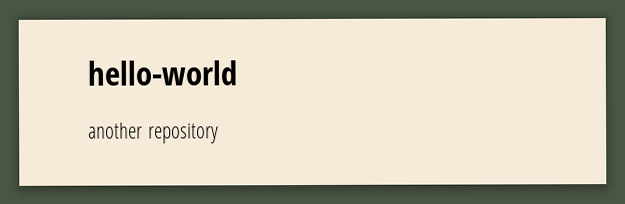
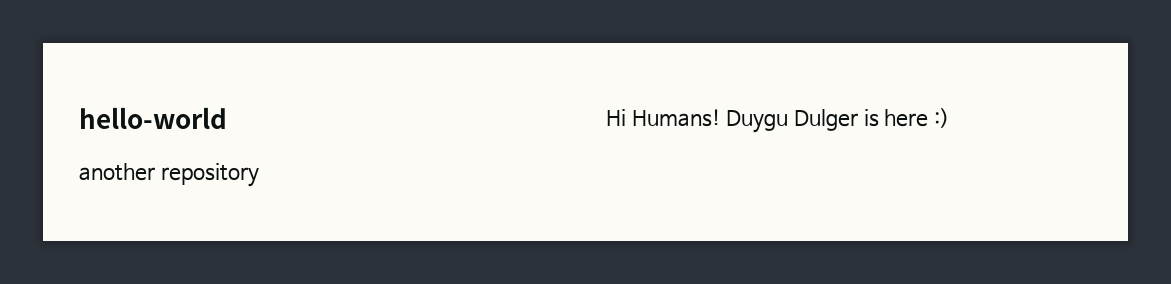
(219, 133) none -> [606,108,949,133] // Hi Humans! Duygu Dulger is here :)

